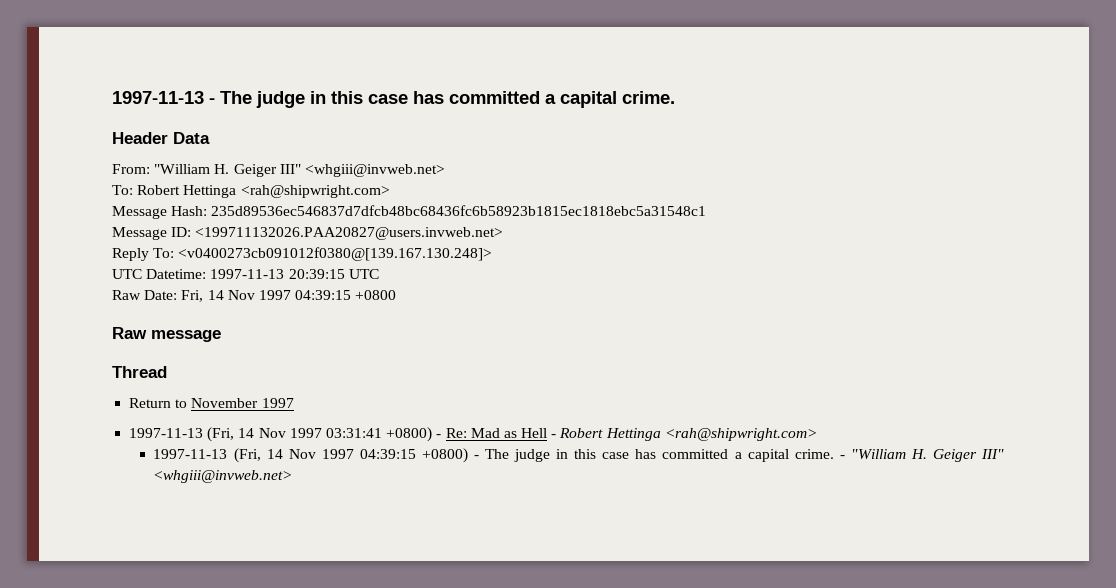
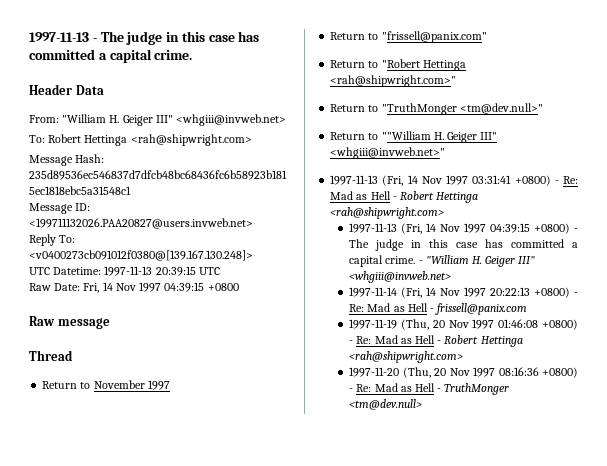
(294, 403) none -> [330,31,487,43] [330,59,466,71] [330,75,457,87] [330,103,543,115] [330,131,498,143] [330,147,446,159] // Return to "frissell@panix.com" // Return to "Robert Hettinga <rah@shipwright.com>" // Return to "TruthMonger <tm@dev.null>" // Return to ""William H. Geiger III" <whgiii@invweb.net>"
(293, 476) none -> [349,287,578,298] [349,303,528,315] [349,319,578,330] [349,335,523,347] [349,351,464,363] [349,367,578,378] [349,383,510,395] [349,399,423,410] // 1997-11-14 (Fri, 14 Nov 1997 20:22:13 +0800) - Re: Mad as Hell - frissell@panix.com // 1997-11-19 (Thu, 20 Nov 1997 01:46:08 +0800) - Re: Mad as Hell - Robert Hettinga <rah@shipwright.com> // 1997-11-20 (Thu, 20 Nov 1997 08:16:36 +0800) - Re: Mad as Hell - TruthMonger <tm@dev.null>

